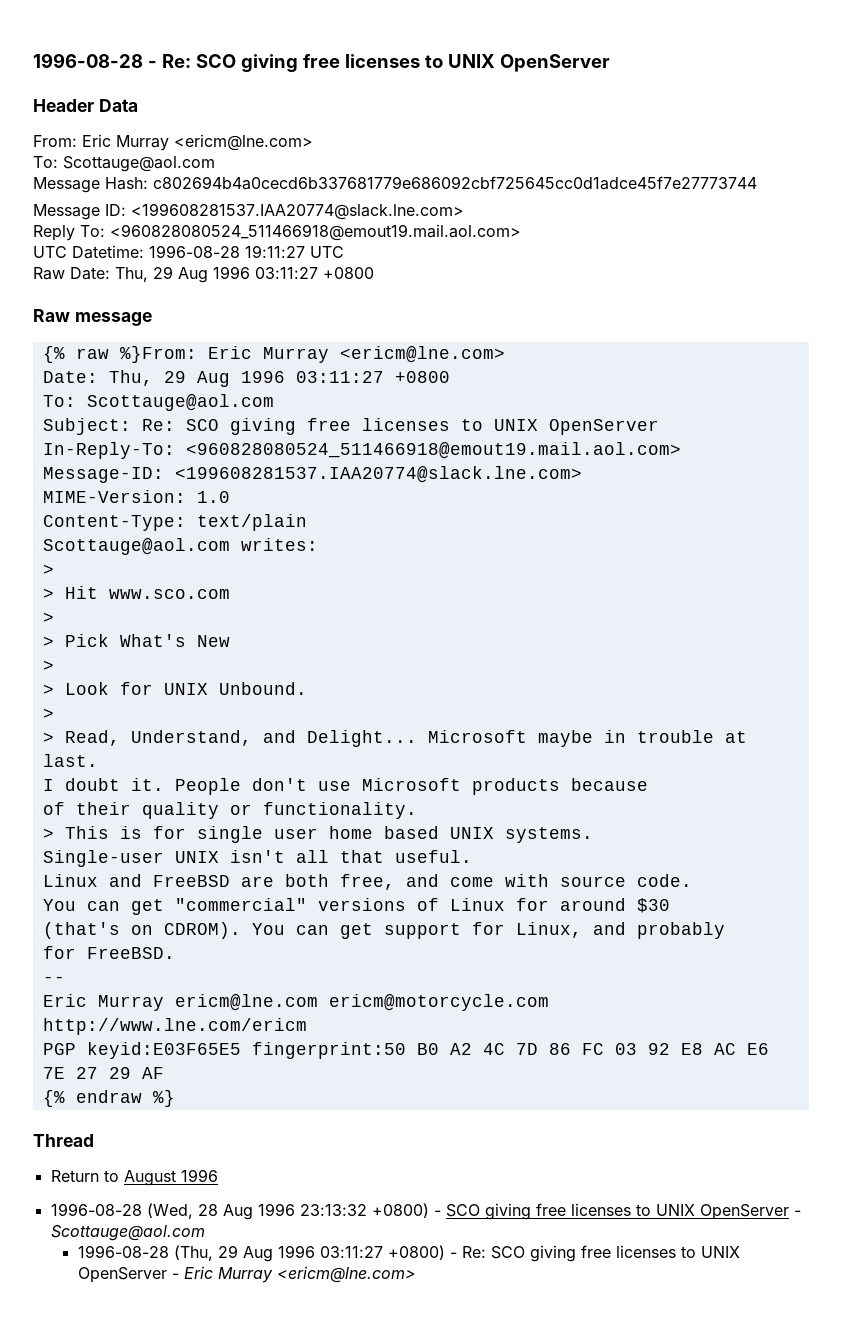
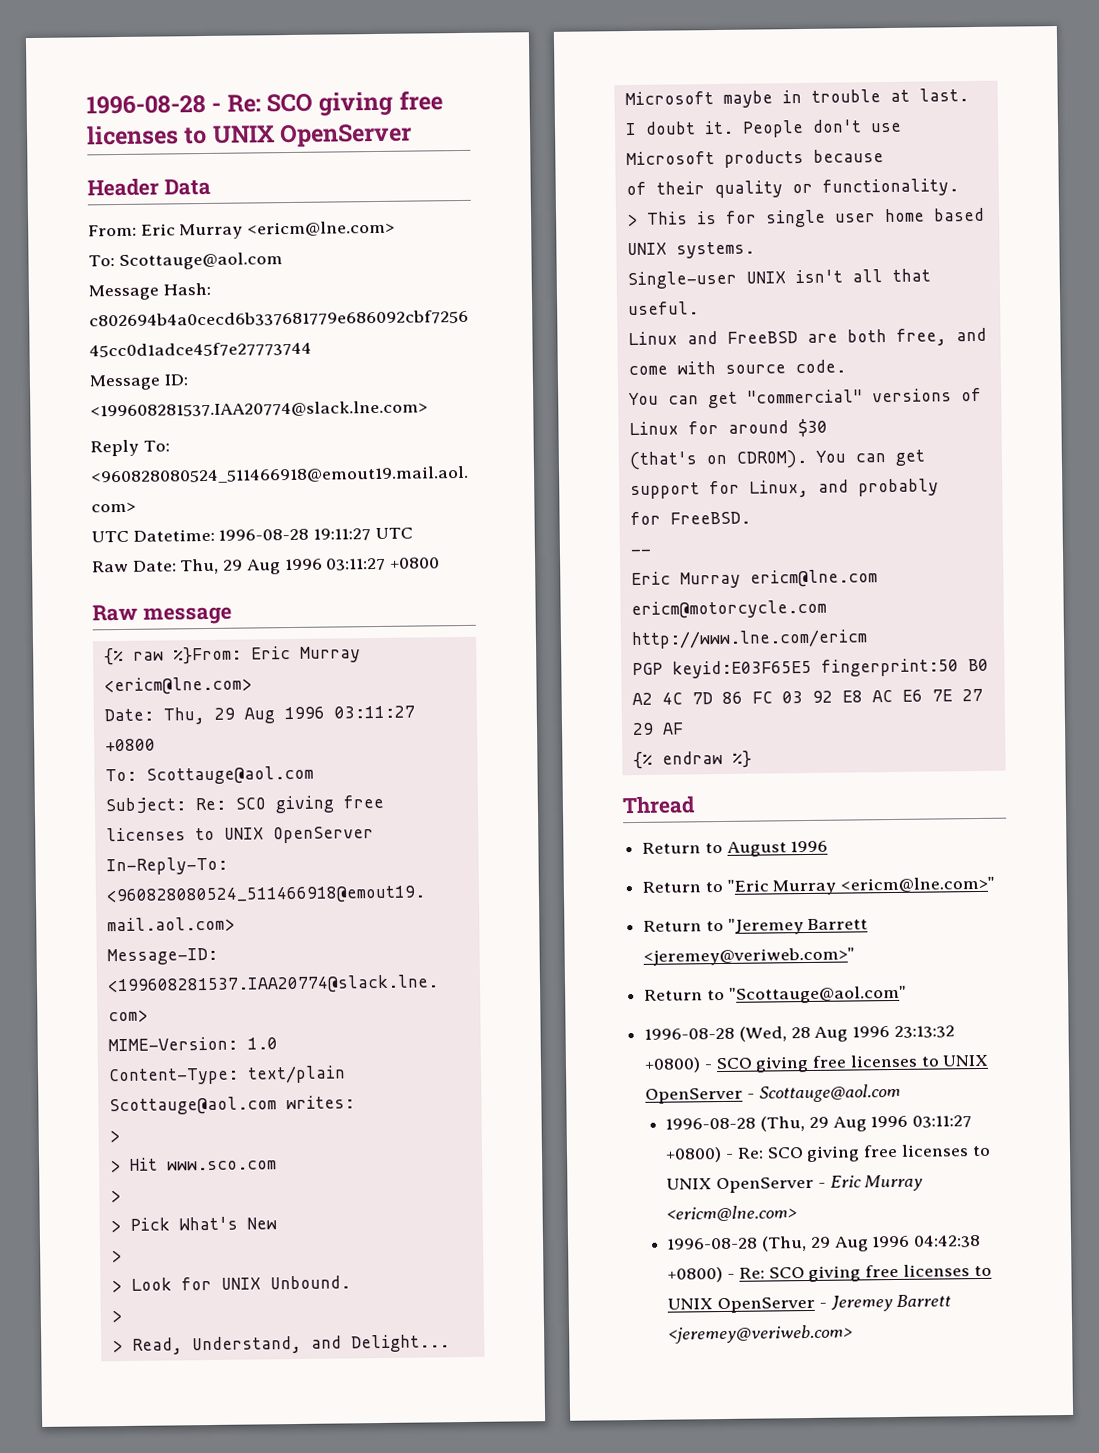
(218, 1175) none -> [642,876,996,896] [643,918,869,935] [643,947,856,966] [644,985,907,1004] // Return to "Eric Murray <ericm@lne.com>" // Return to "Jeremey Barrett <jeremey@veriweb.com>" // Return to "Scottauge@aol.com"
(416, 1274) none -> [666,1234,982,1252] [667,1264,992,1283] [667,1294,952,1314] [668,1324,854,1344] // 1996-08-28 (Thu, 29 Aug 1996 04:42:38 +0800) - Re: SCO giving free licenses to UNIX OpenServer - Jeremey Barrett <jeremey@veriweb.com>

